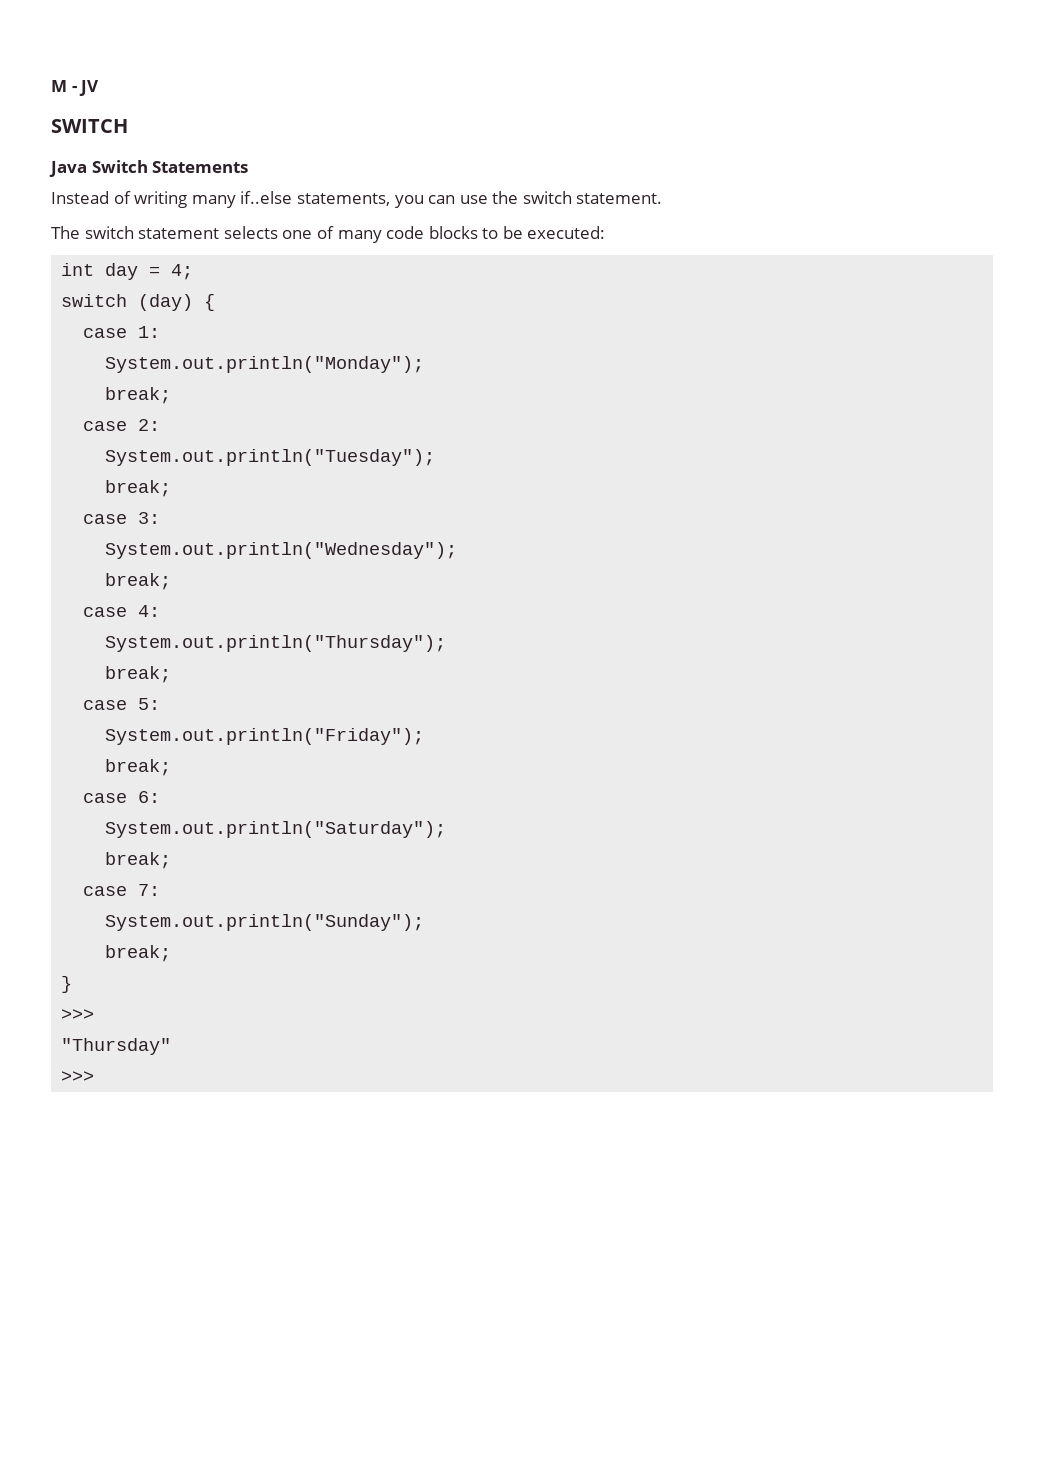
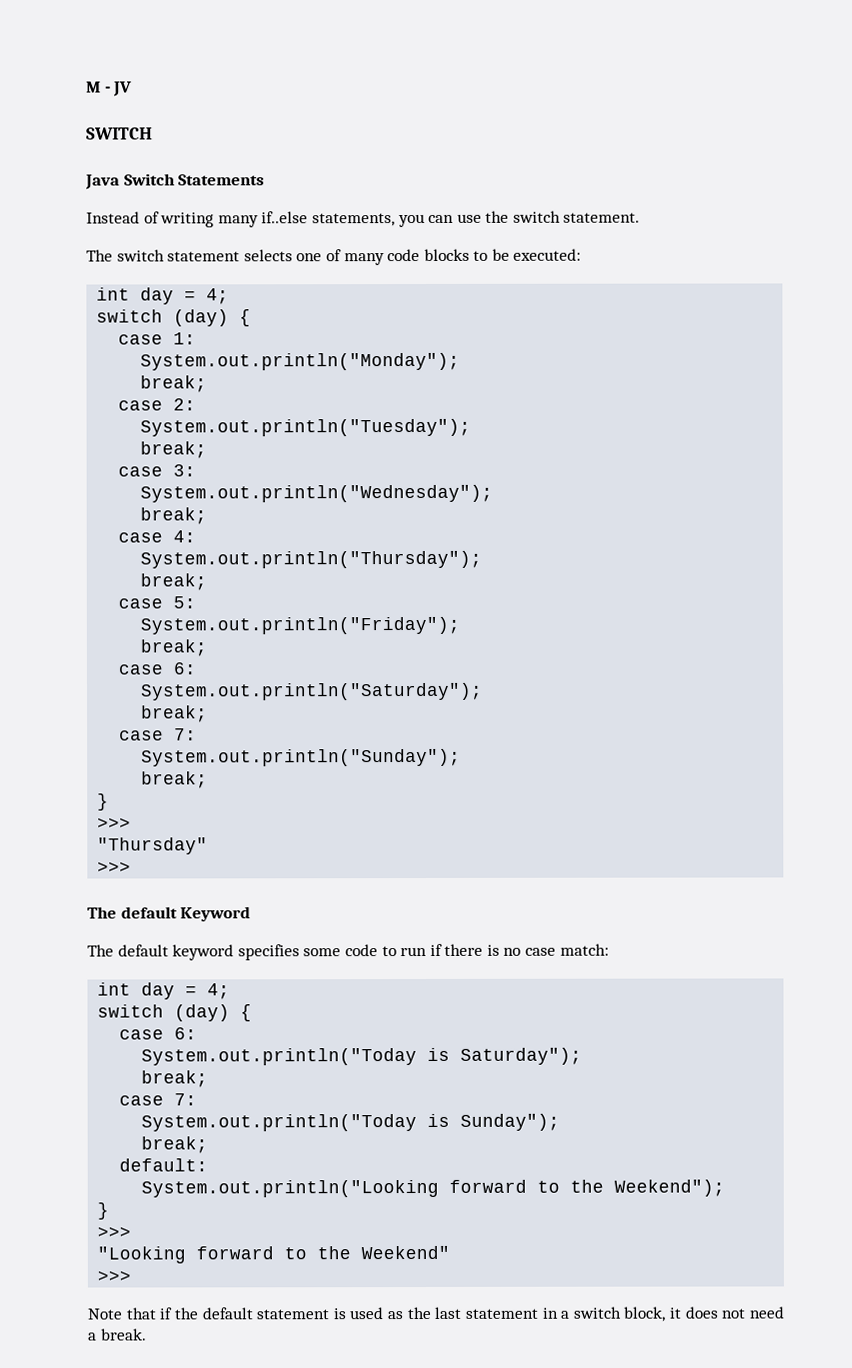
(95, 1076) none -> [87,906,252,922] [87,943,609,961] [97,982,231,1000] [97,1004,253,1022] [119,1027,198,1040] [141,1047,583,1066] [141,1070,209,1088] [119,1093,198,1106] [141,1113,561,1132] [141,1136,209,1154] [119,1158,209,1172] [141,1179,726,1198] [97,1202,110,1220] [97,1226,132,1238] [97,1245,451,1264] [97,1270,132,1282] [87,1306,785,1322] [88,1328,147,1341] // The default Keyword // The default keyword specifies some code to run if there is no case match: // int day = 4; // switch (day) { // case 6: // System.out.println("Today is Saturday"); // break; // case 7: // System.out.println("Today is Sunday"); // break; // default: // System.out.println("Looking forward to the Weekend"); // } // >>> // "Looking forward to the Weekend" // >>> // Note that if the default statement is used as the last statement in a switch block, it does not need a break.

